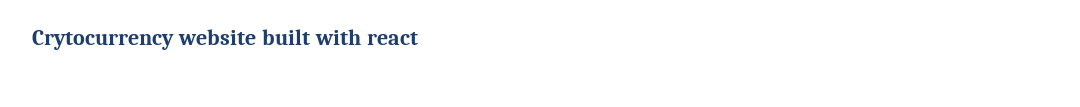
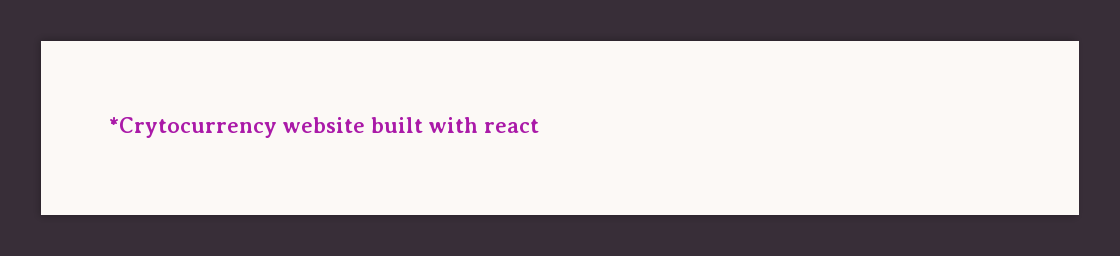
[32,30,174,50] Crytocurrency -> [108,117,277,138] *Crytocurrency

